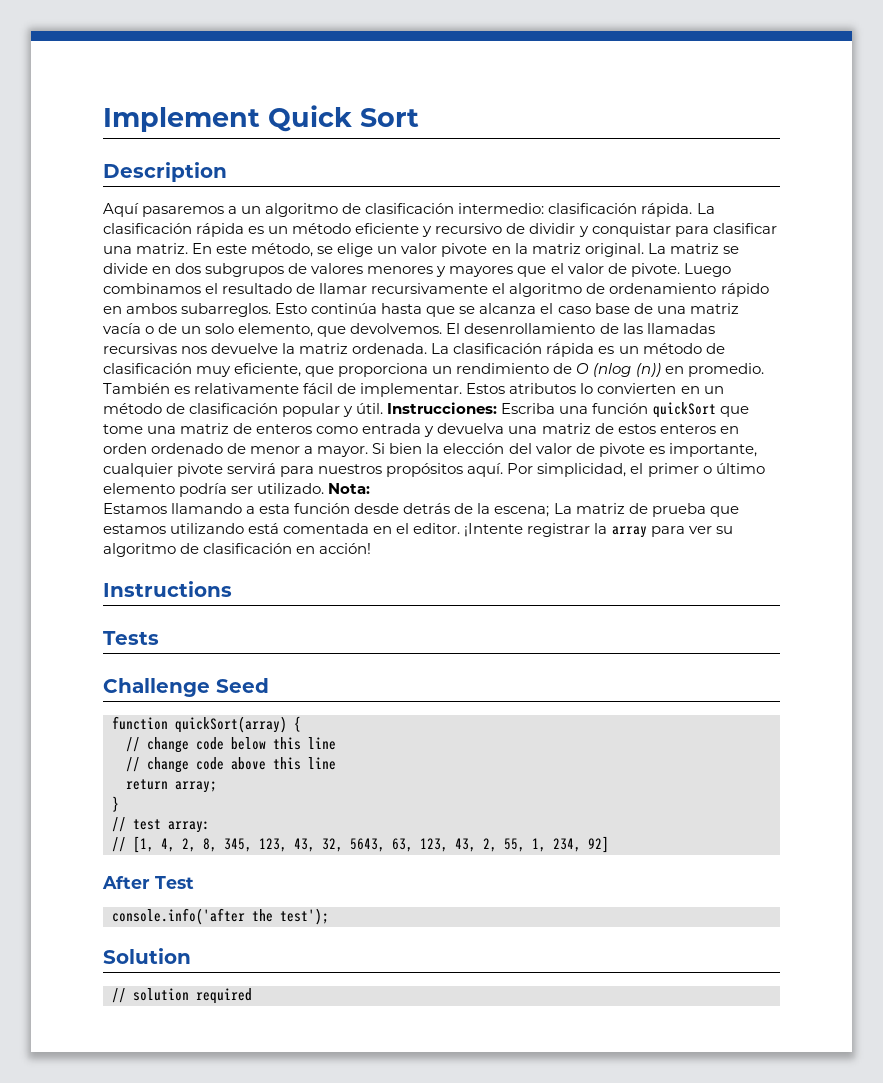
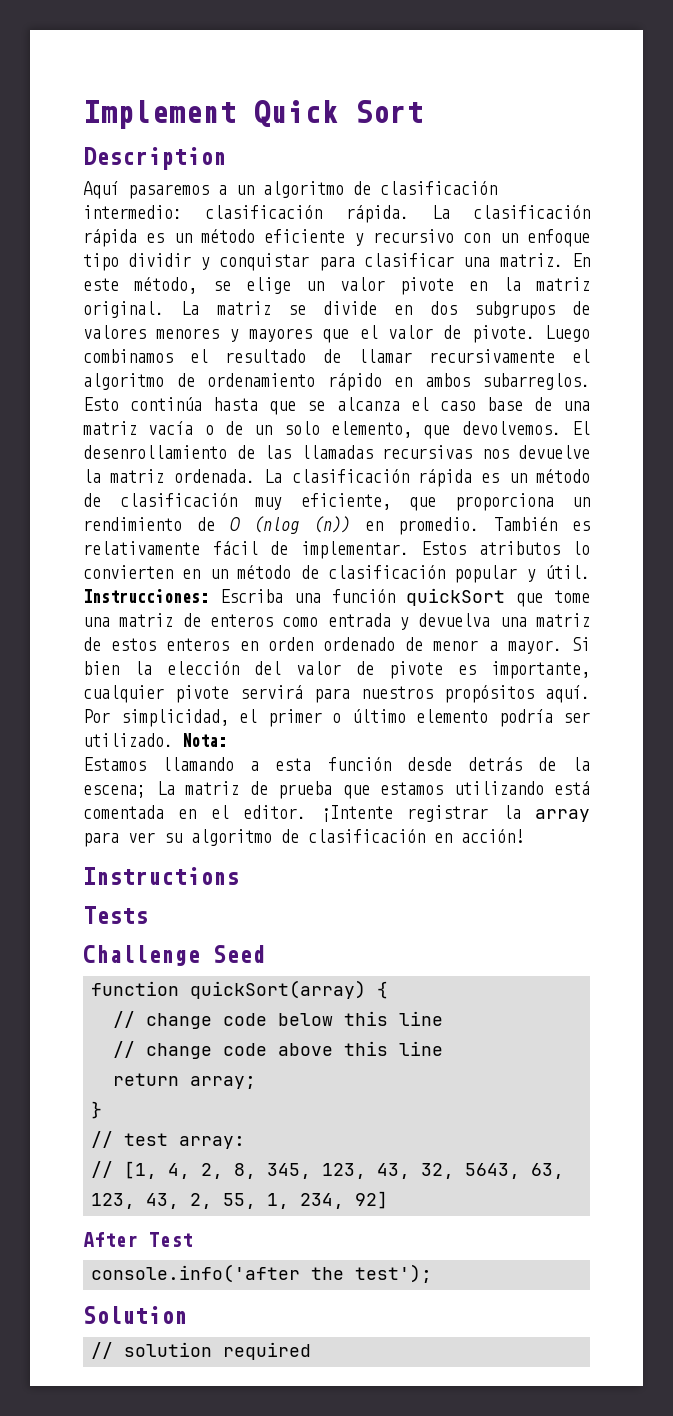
[506,223,526,234] de -> [463,229,590,247] [83,253,119,271] con un enfoque tipo

